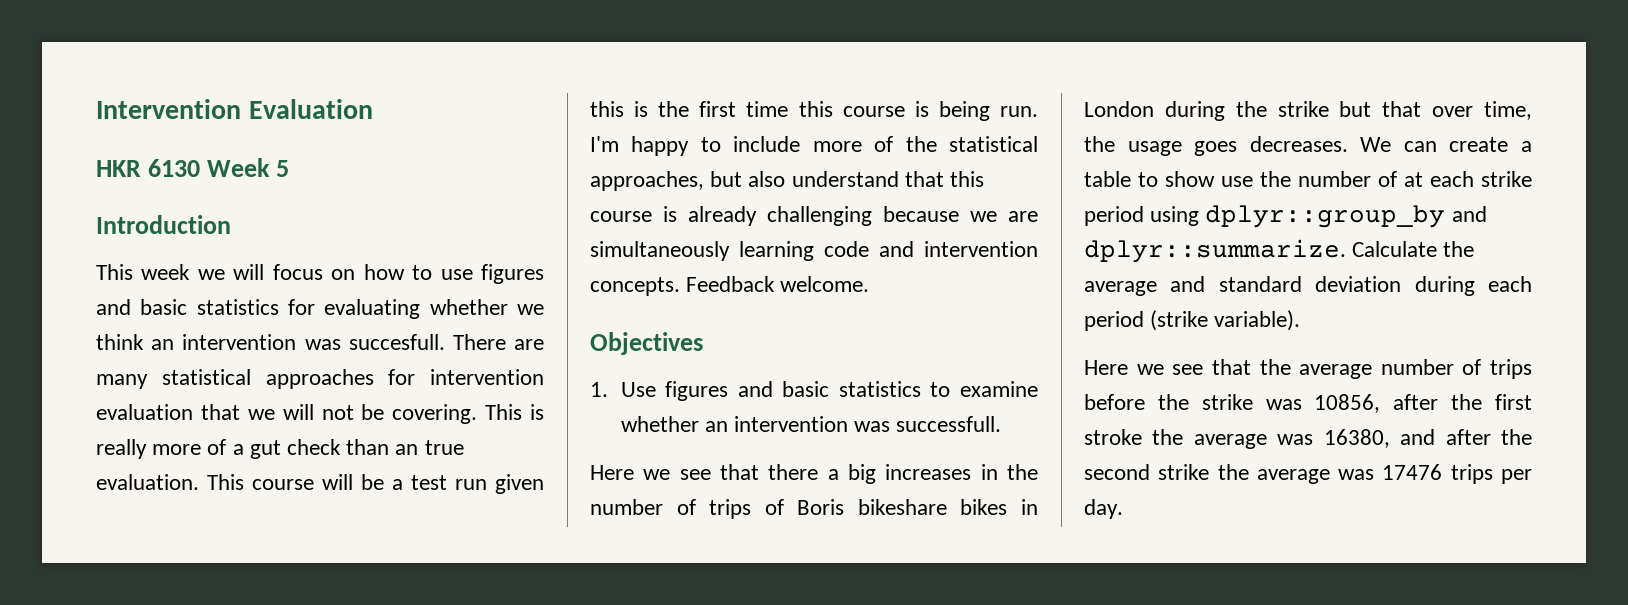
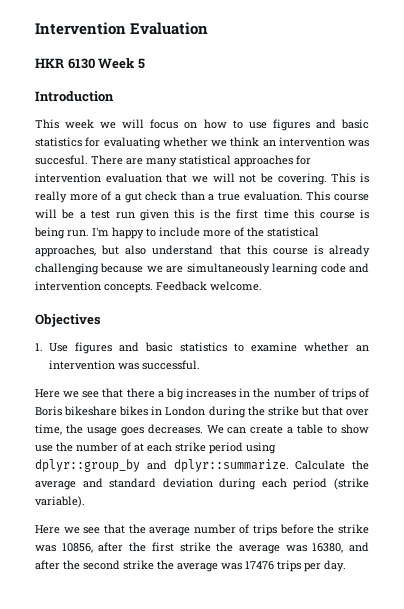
[348,334,445,350] succesfull. -> [35,155,88,165] succesful.
[395,444,419,455] an -> [208,194,215,201] a
[896,416,1002,432] successfull. -> [141,360,200,370] successful.
[1084,429,1142,445] stroke -> [179,542,211,552] strike

